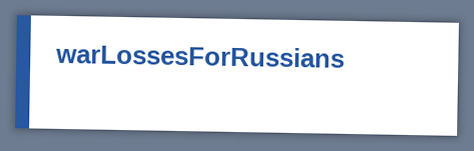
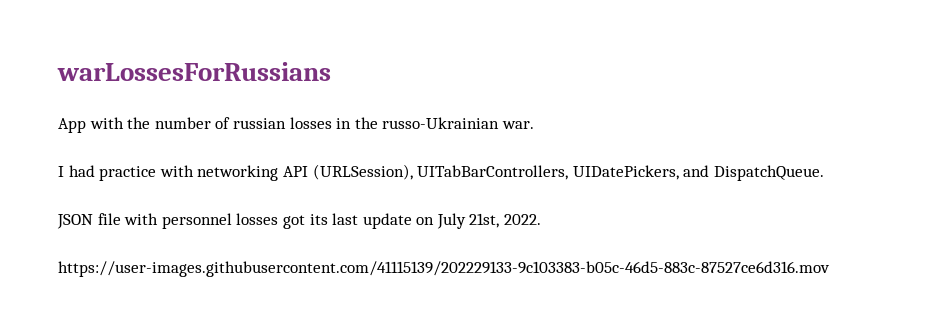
(345, 55) none -> [58,117,534,133] [58,164,824,181] [57,213,542,229] [58,261,830,277] // App with the number of russian losses in the russo-Ukrainian war. // I had practice with networking API (URLSession), UITabBarControllers, UIDatePickers, and DispatchQueue. // JSON file with personnel losses got its last update on July 21st, 2022. // https://user-images.githubusercontent.com/41115139/202229133-9c103383-b05c-46d5-883c-87527ce6d316.mov

